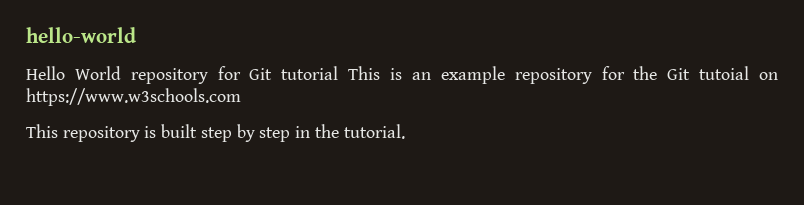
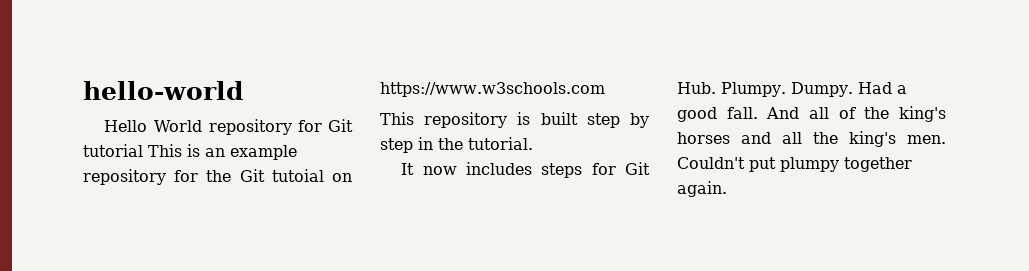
(405, 131) none -> [401,162,650,178] [677,82,907,97] [677,106,946,122] [677,131,946,147] [677,157,912,172] [677,181,727,197] // It now includes steps for Git Hub. Plumpy. Dumpy. Had a good fall. And all of the king's horses and all the king's men. Couldn't put plumpy together again.

